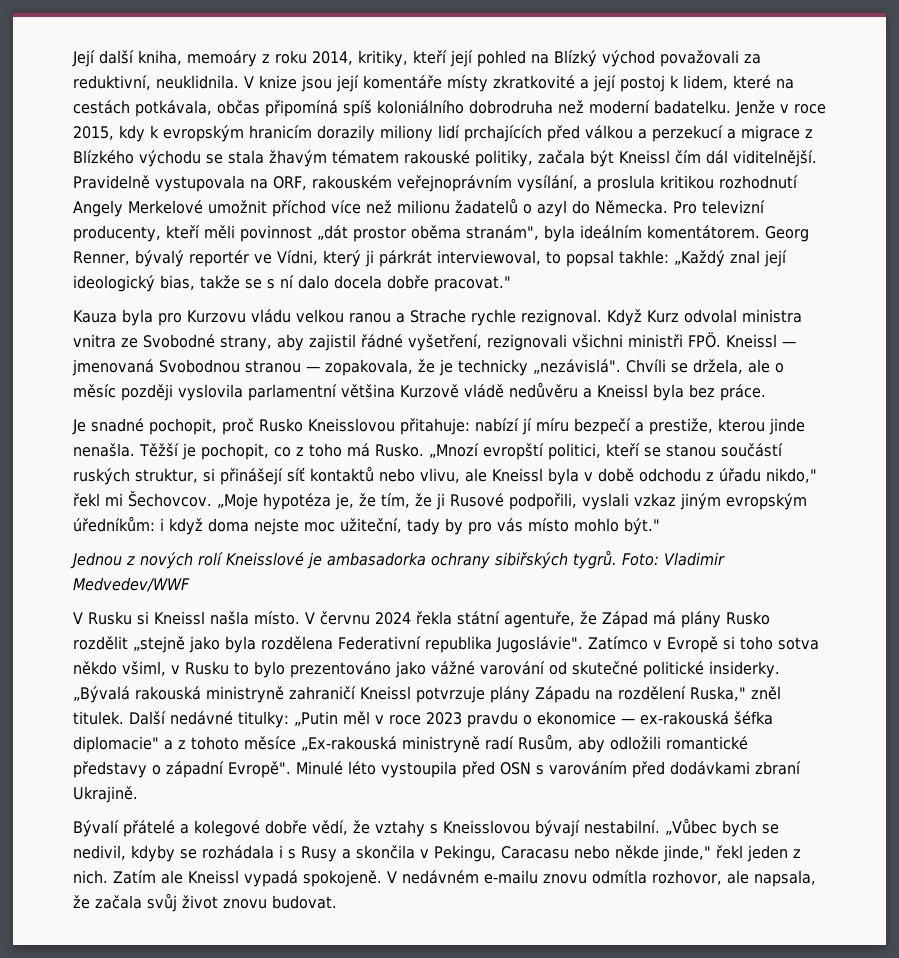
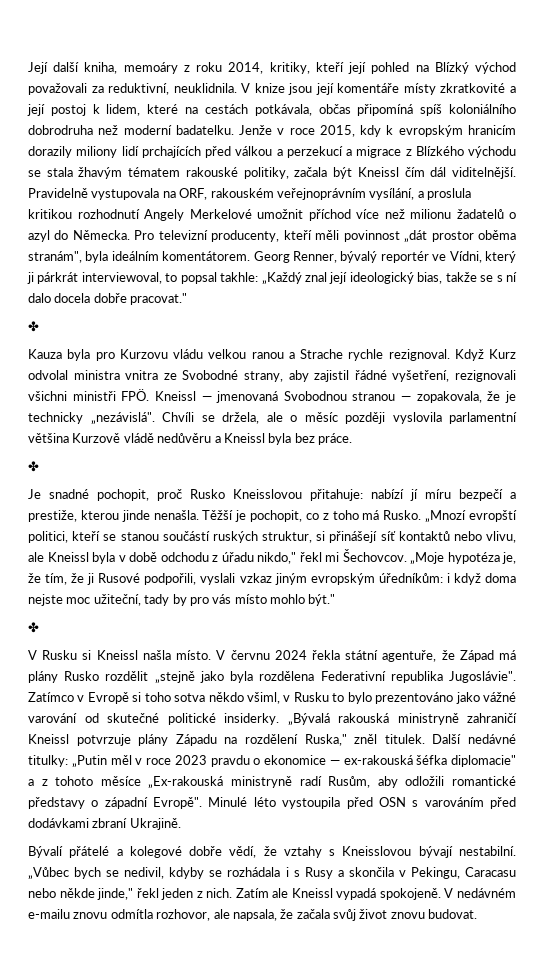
(511, 284) none -> [28,321,39,332] // ✤
(766, 392) none -> [28,461,39,472] // ✤
[70,550,725,569] [73,577,190,592] Jednou z nových rolí Kneisslové je ambasadorka ochrany sibiřských tygrů. Foto: Vladimir Medvedev/WWF -> [28,622,39,633] ✤

